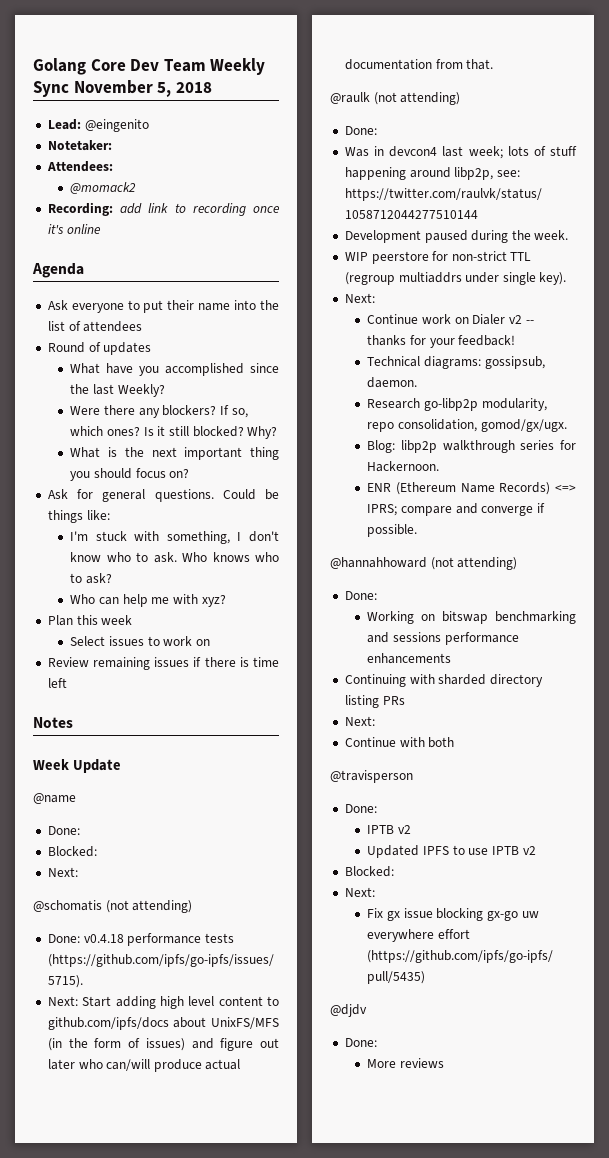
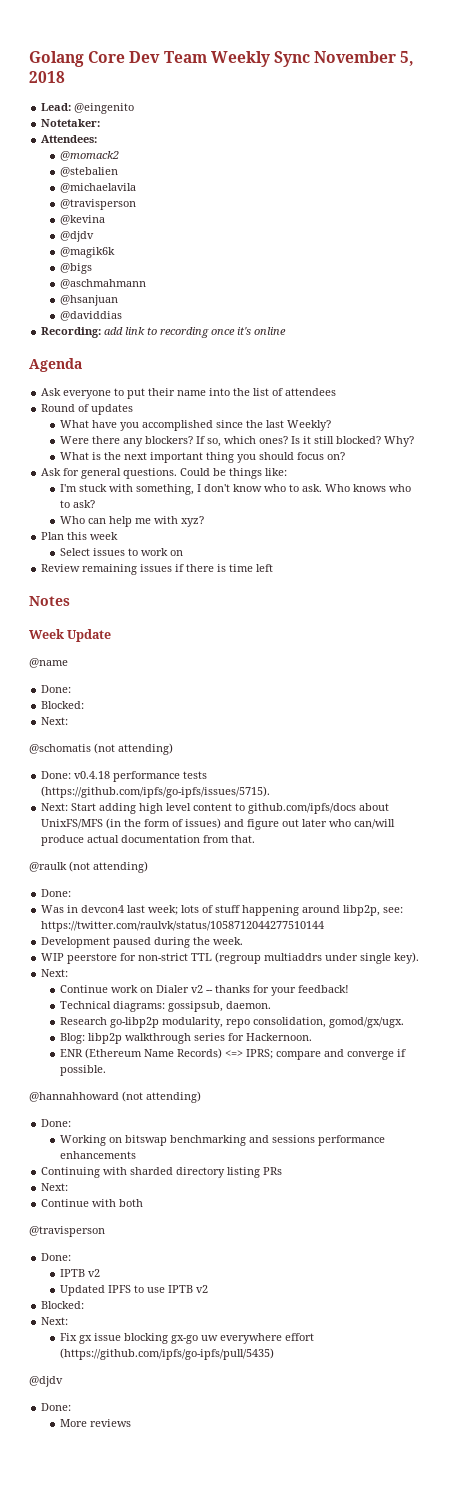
(137, 188) none -> [60,167,119,177] [60,183,137,193] [60,199,137,210] [60,215,106,225] [60,231,95,242] [60,247,116,258] [60,263,93,274] [60,279,147,289] [60,295,119,306] [60,311,123,321] // @stebalien // @michaelavila // @travisperson // @kevina // @djdv // @magik6k // @bigs // @aschmahmann // @hsanjuan // @daviddias

